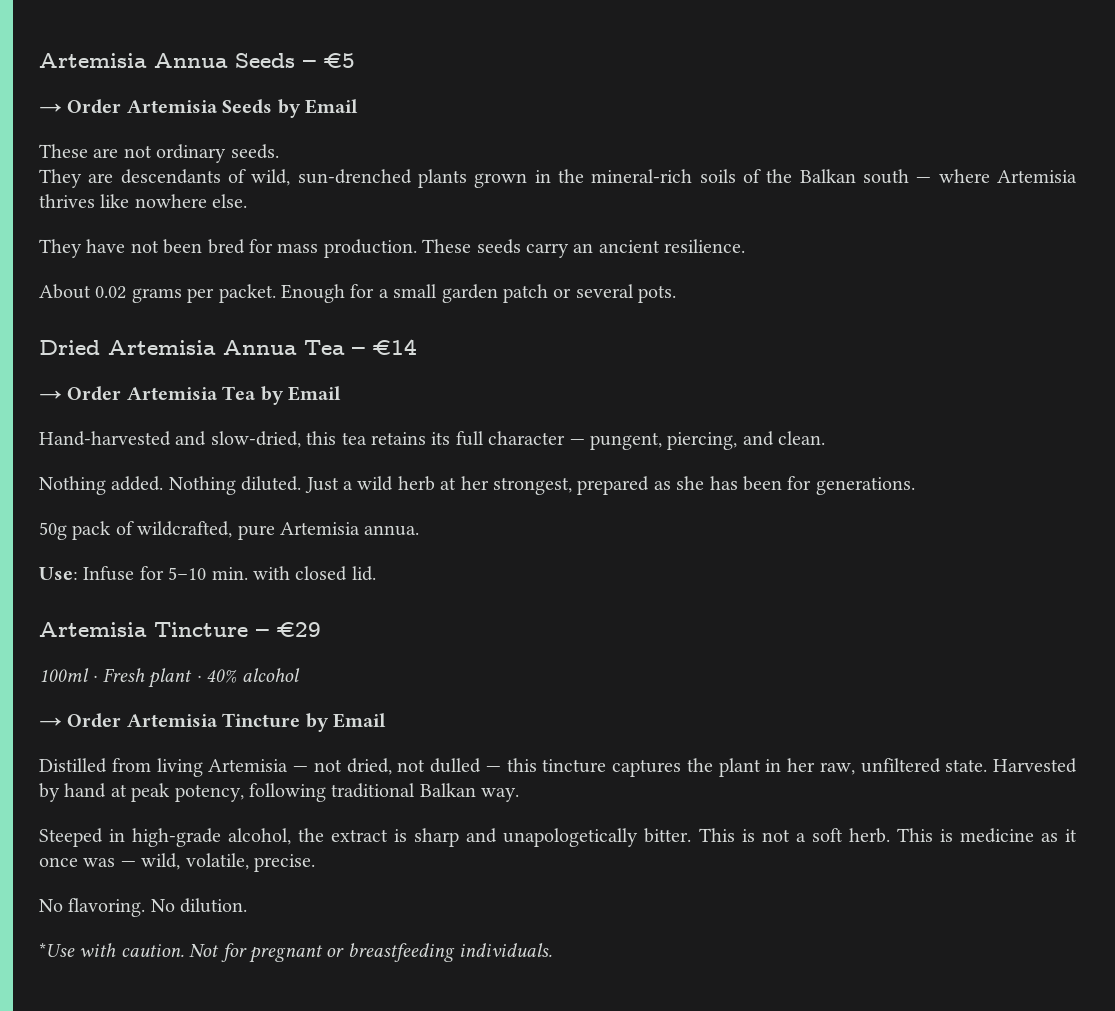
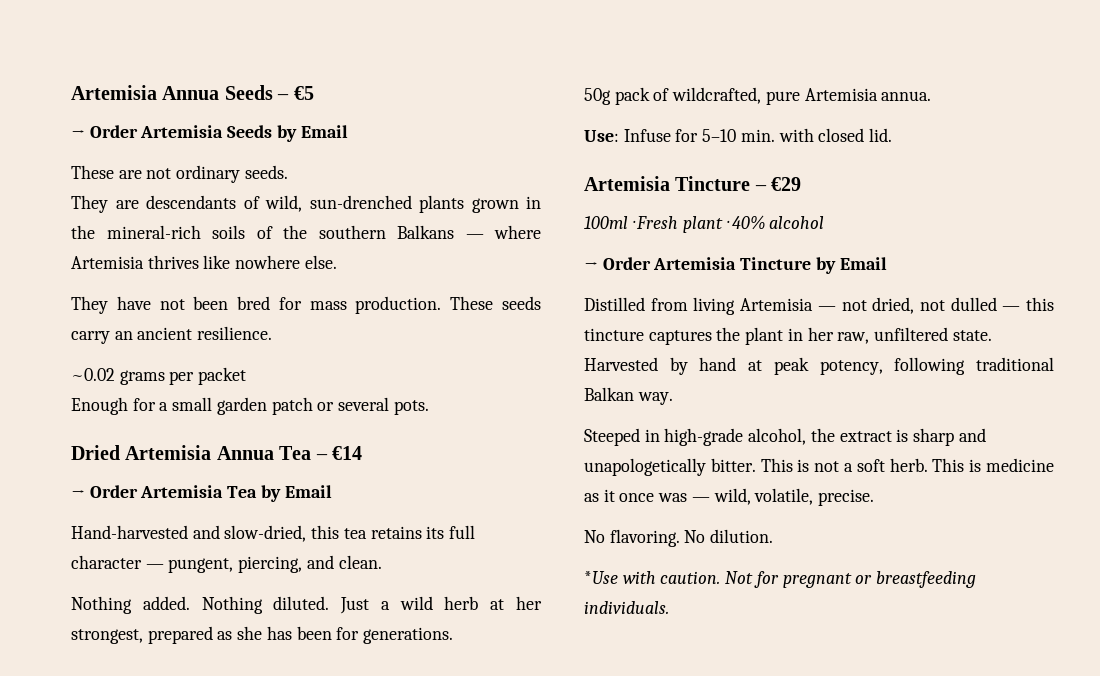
[799,169,910,184] Balkan south -> [318,225,454,239] southern Balkans
[39,284,127,299] About 0.02 -> [71,368,115,381] ~0.02
[218,284,276,303] packet. -> [198,367,247,385] packet //

